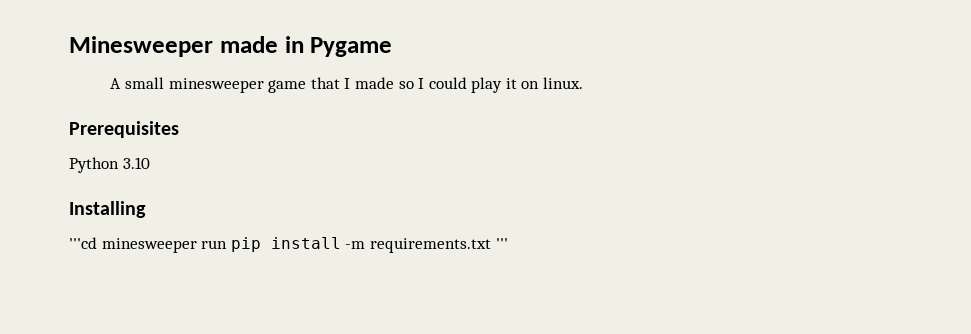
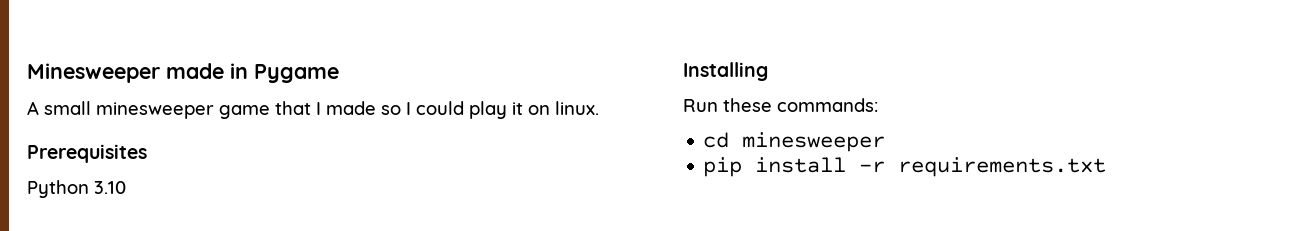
[69,237,228,253] '''cd minesweeper run -> [683,98,878,112] [703,132,886,152] Run these commands: // cd minesweeper //
[345,238,508,253] -m requirements.txt ''' -> [859,157,1107,177] -r requirements.txt

